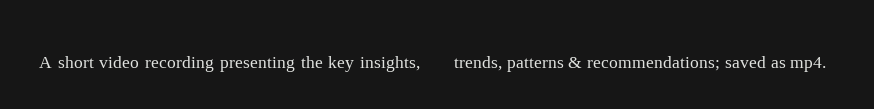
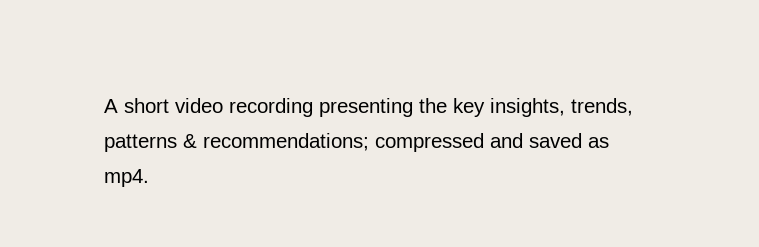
(721, 63) none -> [375,133,523,152] compressed and

